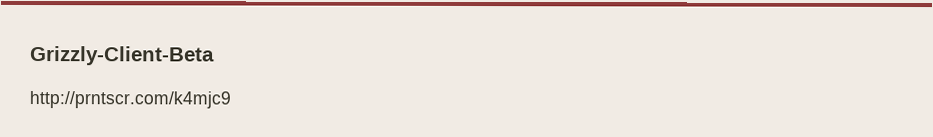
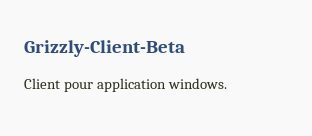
[29,91,231,109] http://prntscr.com/k4mjc9 -> [24,78,227,92] Client pour application windows.

